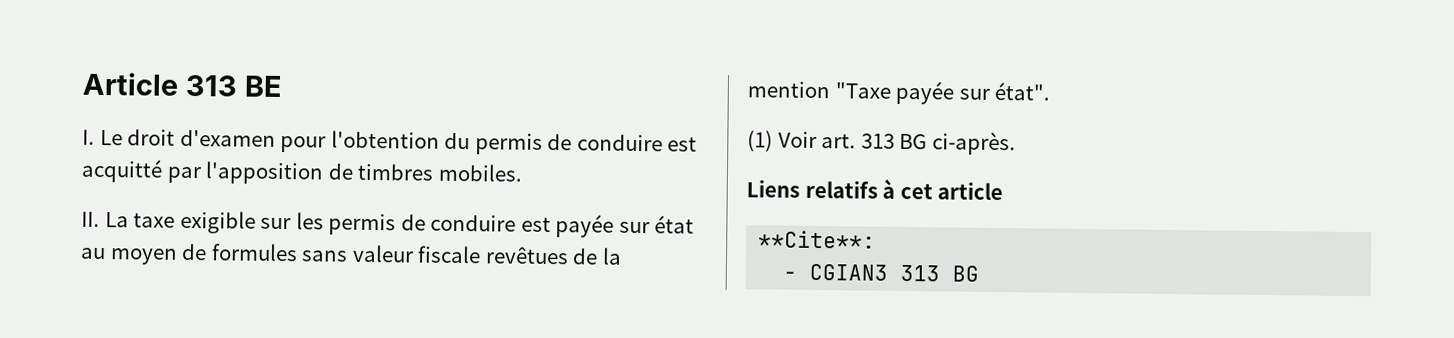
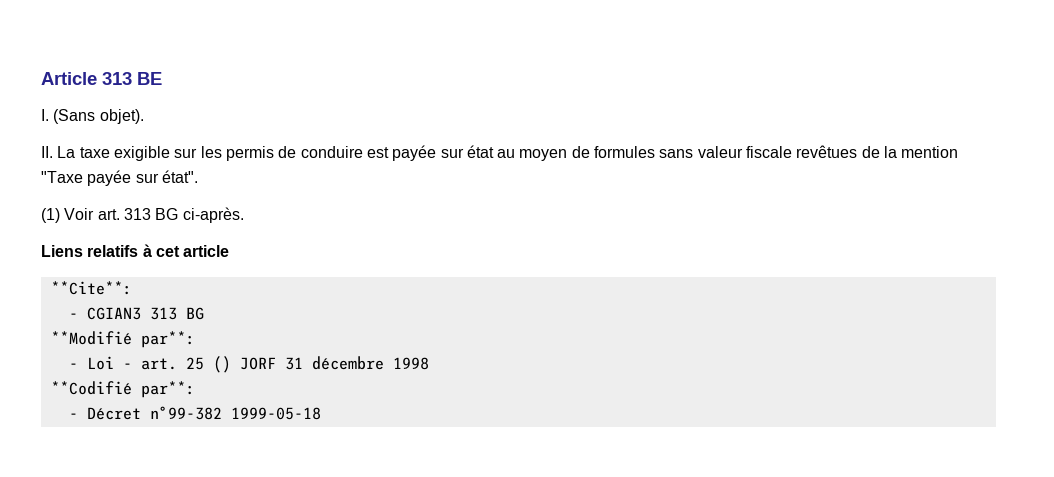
[99,129,698,155] [81,158,523,185] Le droit d'examen pour l'obtention du permis de conduire est acquitté par l'apposition de timbres mobiles. -> [53,109,144,124] (Sans objet).
(980, 273) none -> [50,331,195,348] [68,356,429,373] [50,381,195,398] [68,406,321,420] // **Modifié par**: // - Loi - art. 25 () JORF 31 décembre 1998 // **Codifié par**: // - Décret n°99-382 1999-05-18

